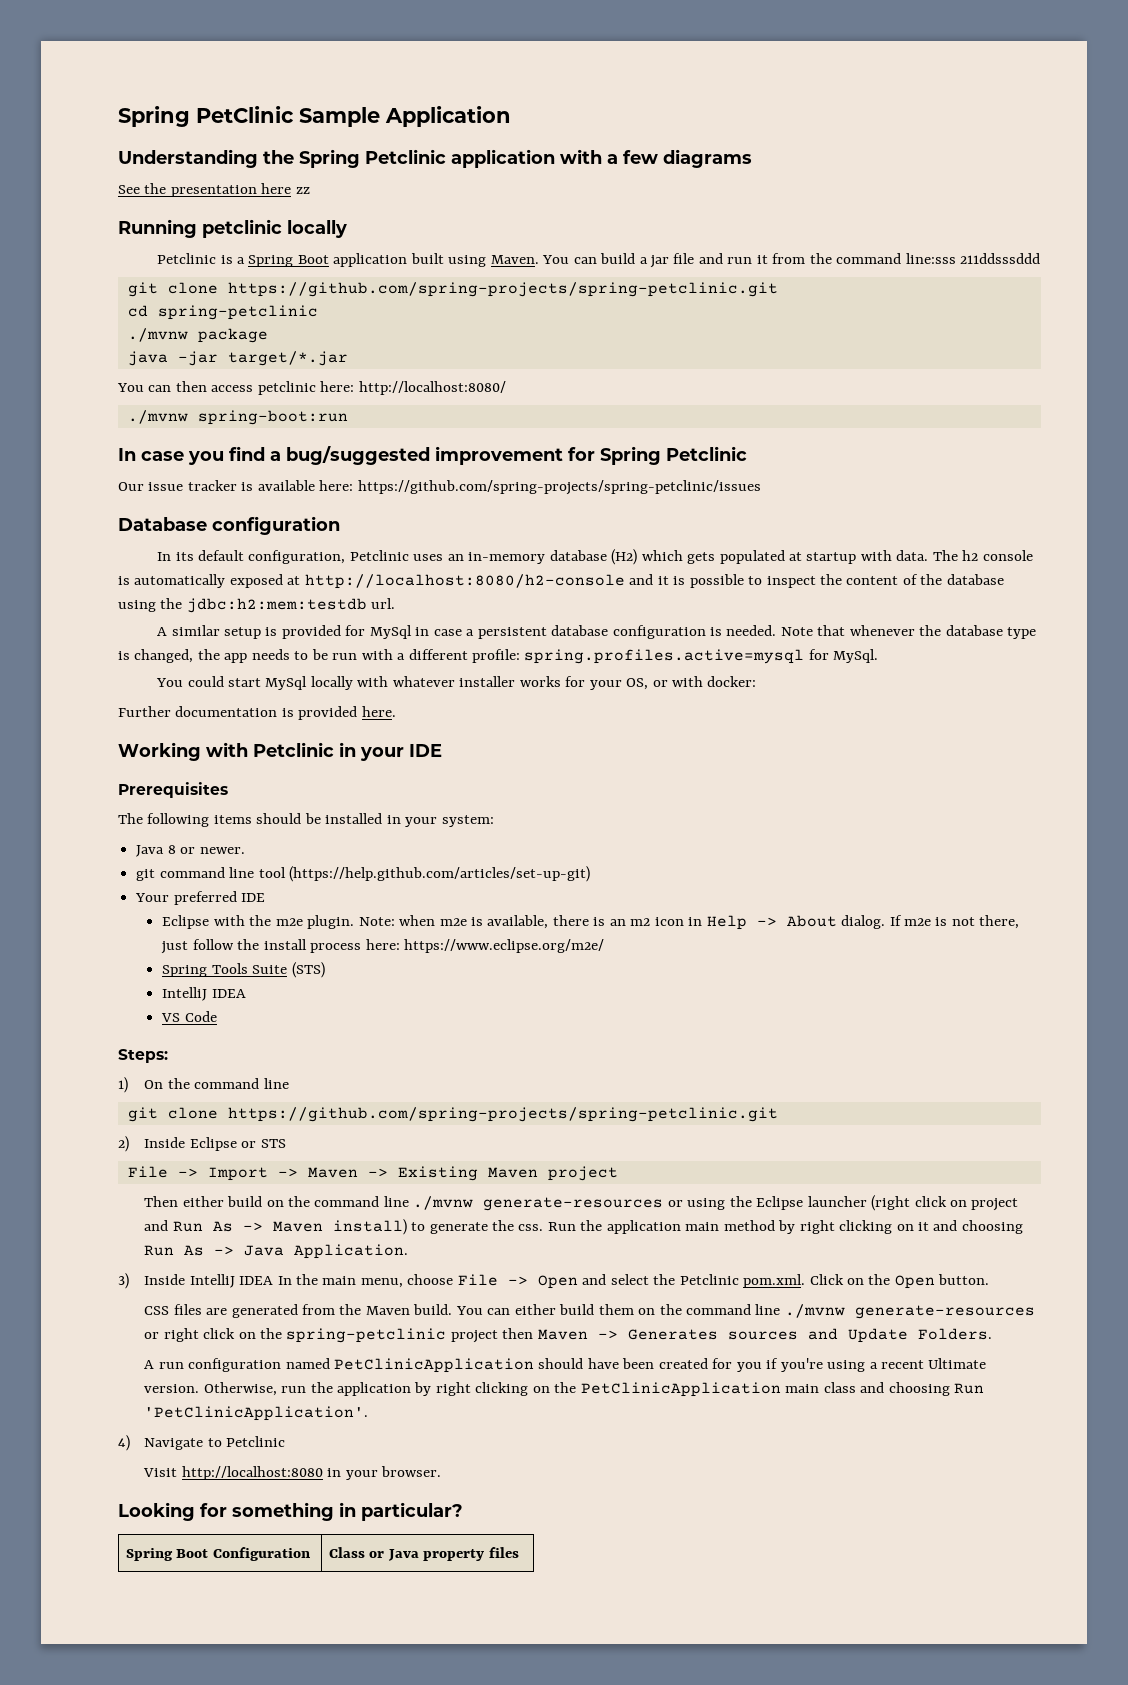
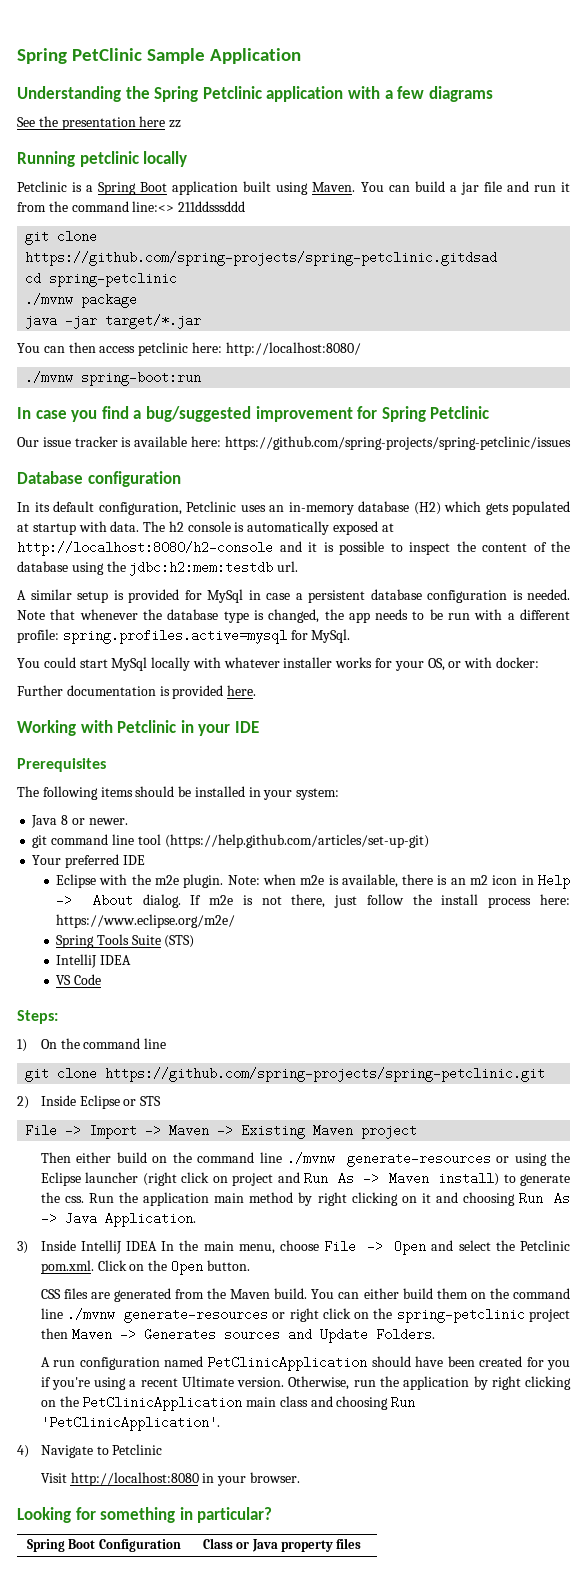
[905,253,956,264] line:sss -> [132,201,175,212] line:<>
[227,282,778,297] https://github.com/spring-projects/spring-petclinic.git -> [25,251,498,266] https://github.com/spring-projects/spring-petclinic.gitdsad

